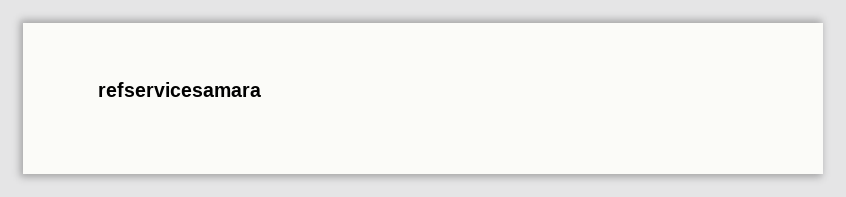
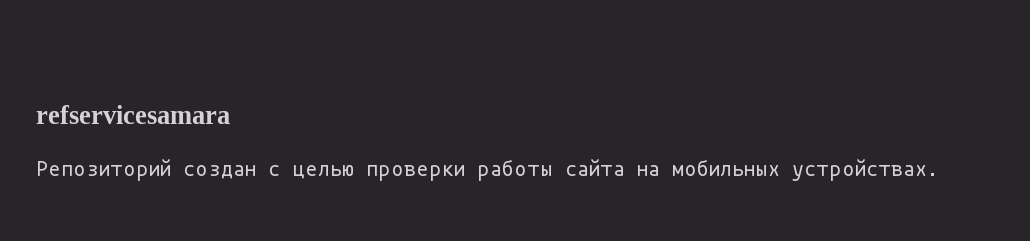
(261, 89) none -> [36,159,938,181] // Репозиторий создан с целью проверки работы сайта на мобильных устройствах.

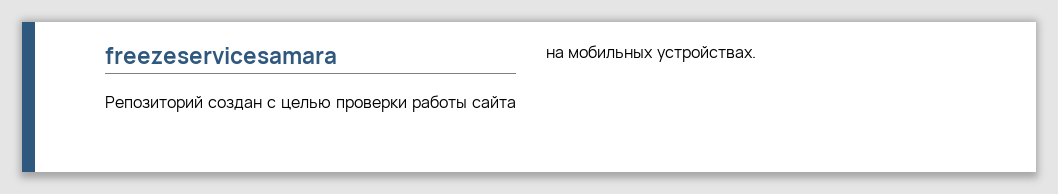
[36,105,230,124] refservicesamara -> [105,47,337,64] freezeservicesamara

